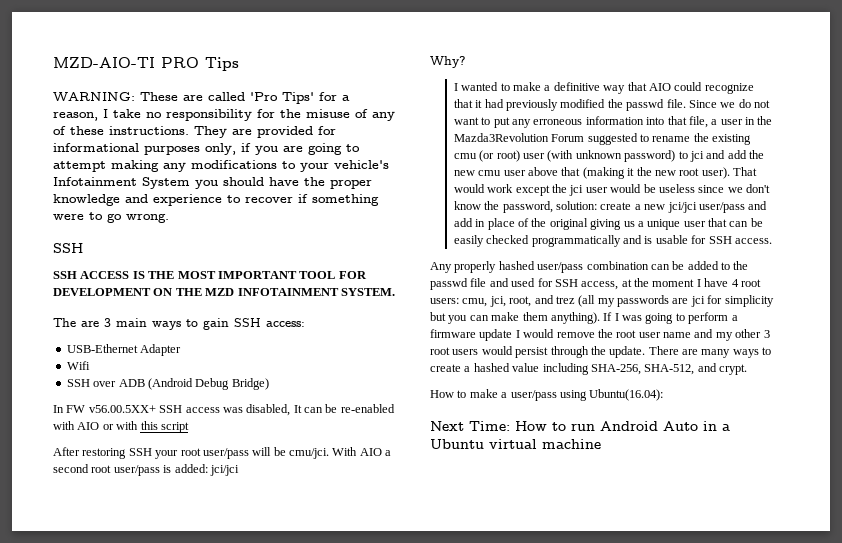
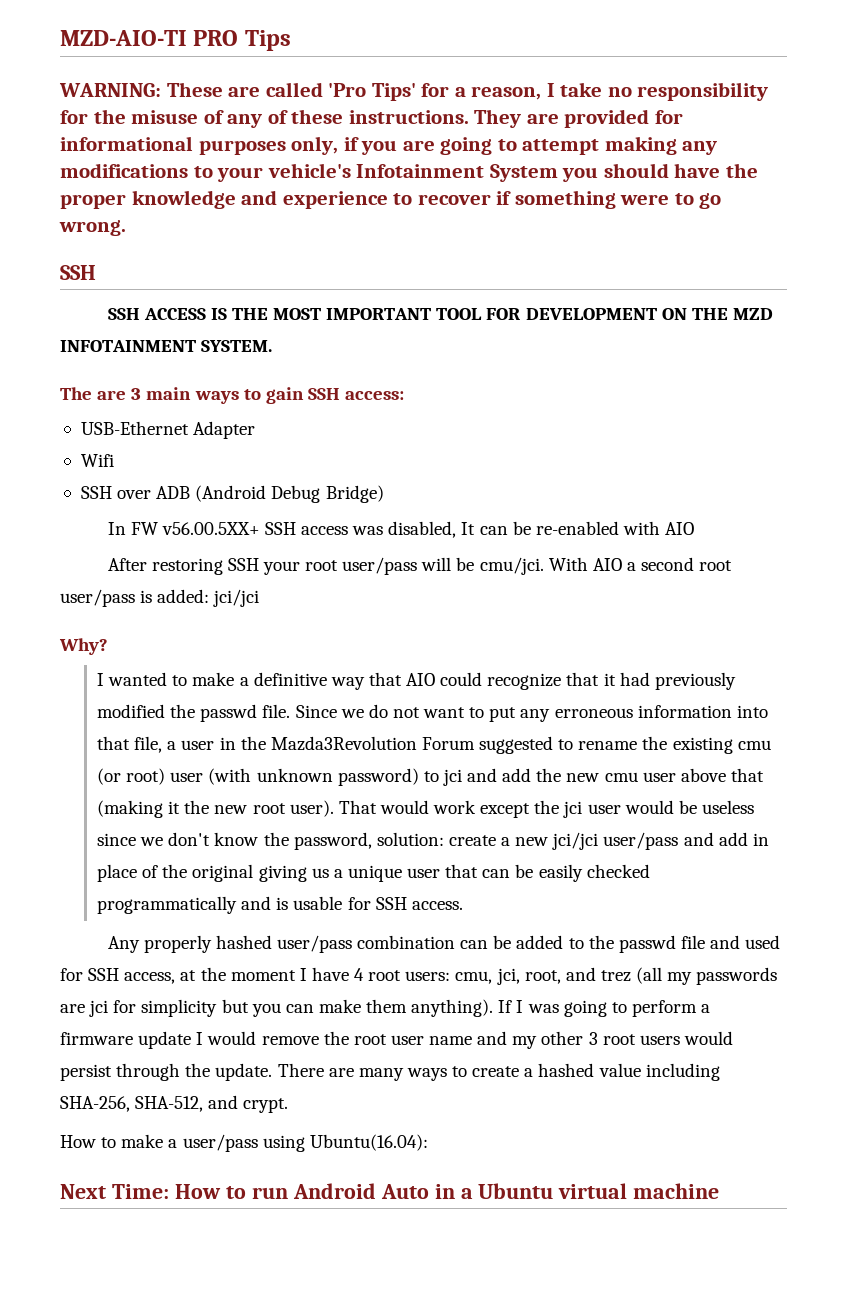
[102,421,189,433] or with this script -> (695, 528) none

